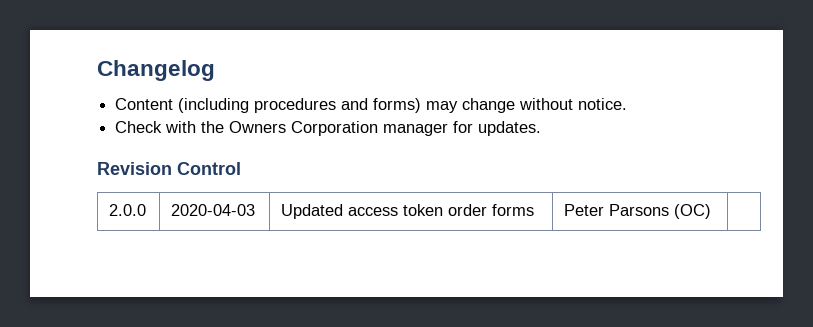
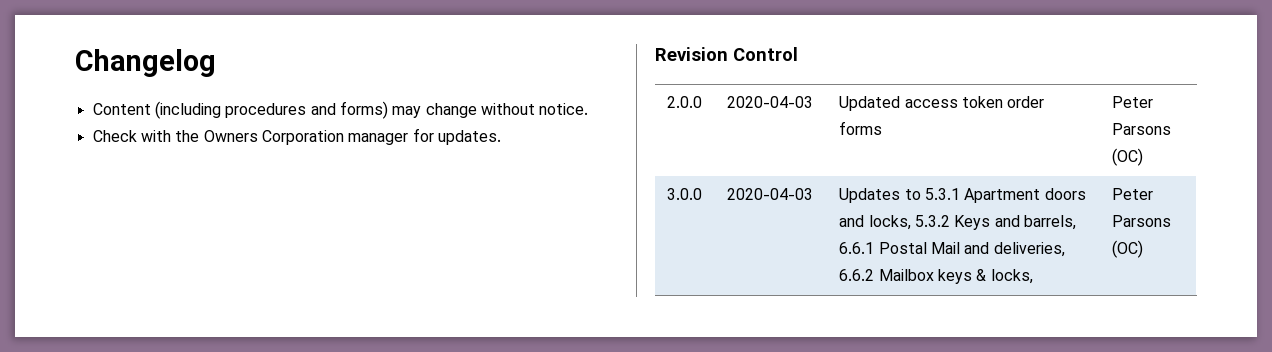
(712, 211) | -> [667,188,703,200] [727,188,814,200] [839,188,1086,203] [839,215,1077,230] [839,242,1065,257] [839,269,1033,284] [1112,188,1154,200] [1112,215,1172,227] [1112,240,1144,258] // 3.0.0 | 2020-04-03 | Updates to 5.3.1 Apartment doors and locks, 5.3.2 Keys and barrels, 6.6.1 Postal Mail and deliveries, 6.6.2 Mailbox keys & locks, | Peter Parsons (OC)

